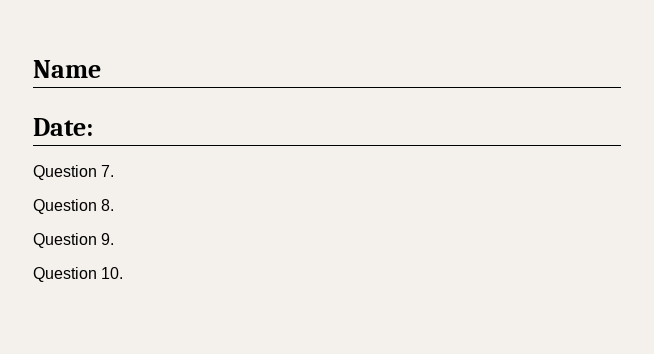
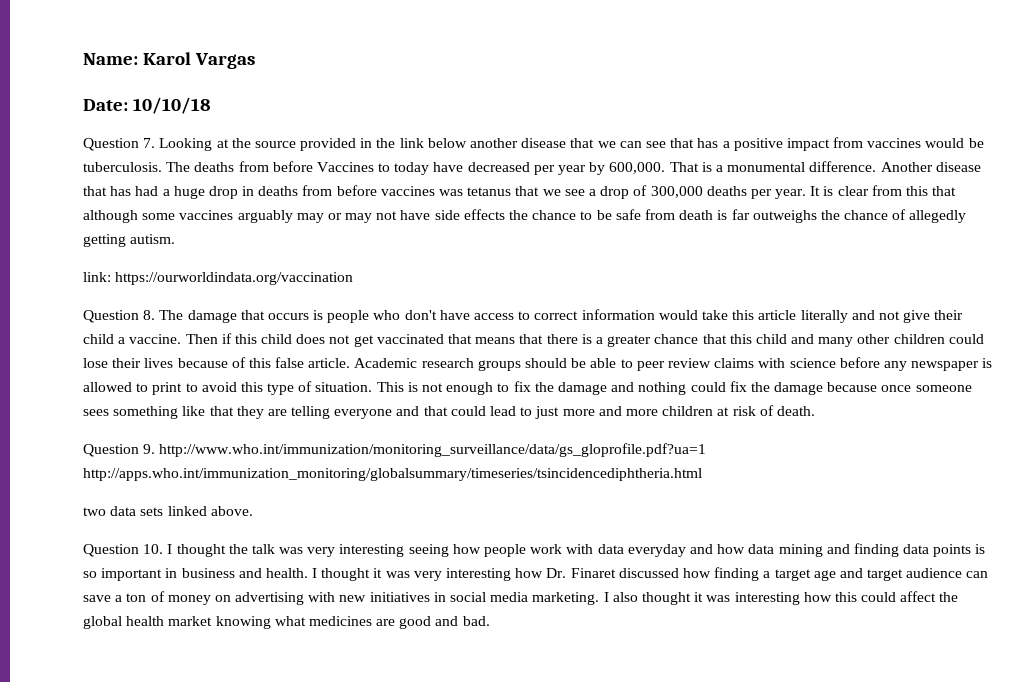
[33,60,101,78] Name -> [83,52,255,69] Name: Karol Vargas
(93, 127) none -> [132,97,211,114] 10/10/18
[33,199,115,214] [33,233,115,248] [33,267,124,282] // Question 8. // Question 9. // Question 10. -> [159,137,984,151] [83,161,981,175] [83,185,957,199] [83,209,967,223] [83,234,176,247] [83,272,354,285] [83,309,964,323] [83,333,984,347] [83,357,993,371] [83,381,972,395] [83,405,815,419] [83,443,707,457] [83,468,702,481] [83,506,253,516] [83,543,986,557] [83,567,989,581] [83,591,959,605] [83,616,490,629] Looking at the source provided in the link below another disease that we can see that has a positive impact from vaccines would be tuberculosis. The deaths from before Vaccines to today have decreased per year by 600,000. That is a monumental difference. Another disease that has had a huge drop in deaths from before vaccines was tetanus that we see a drop of 300,000 deaths per year. It is clear from this that although some vaccines arguably may or may not have side effects the chance to be safe from death is far outweighs the chance of allegedly getting autism. // link: https://ourworldindata.org/vaccination // Question 8. The damage that occurs is people who don't have access to correct information would take this article literally and not give their child a vaccine. Then if this child does not get vaccinated that means that there is a greater chance that this child and many other children could lose their lives because of this false article. Academic research groups should be able to peer review claims with science before any newspaper is allowed to print to avoid this type of situation. This is not enough to fix the damage and nothing could fix the damage because once someone sees something like that they are telling everyone and that could lead to just more and more children at risk of death. // Question 9. http://www.who.int/immunization/monitoring_surveillance/data/gs_gloprofile.pdf?ua=1 http://apps.who.int/immunization_monitoring/globalsummary/timeseries/tsincidencediphtheria.html // two data sets linked above. // Question 10. I thought the talk was very interesting seeing how people work with data everyday and how data mining and finding data points is so important in business and health. I thought it was very interesting how Dr. Finaret discussed how finding a target age and target audience can save a ton of money on advertising with new initiatives in social media marketing. I also thought it was interesting how this could affect the global health market knowing what medicines are good and bad.

